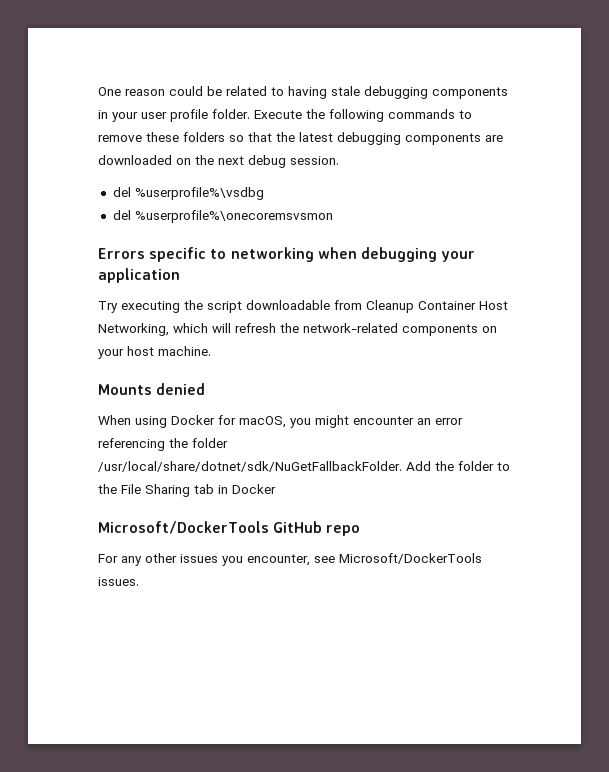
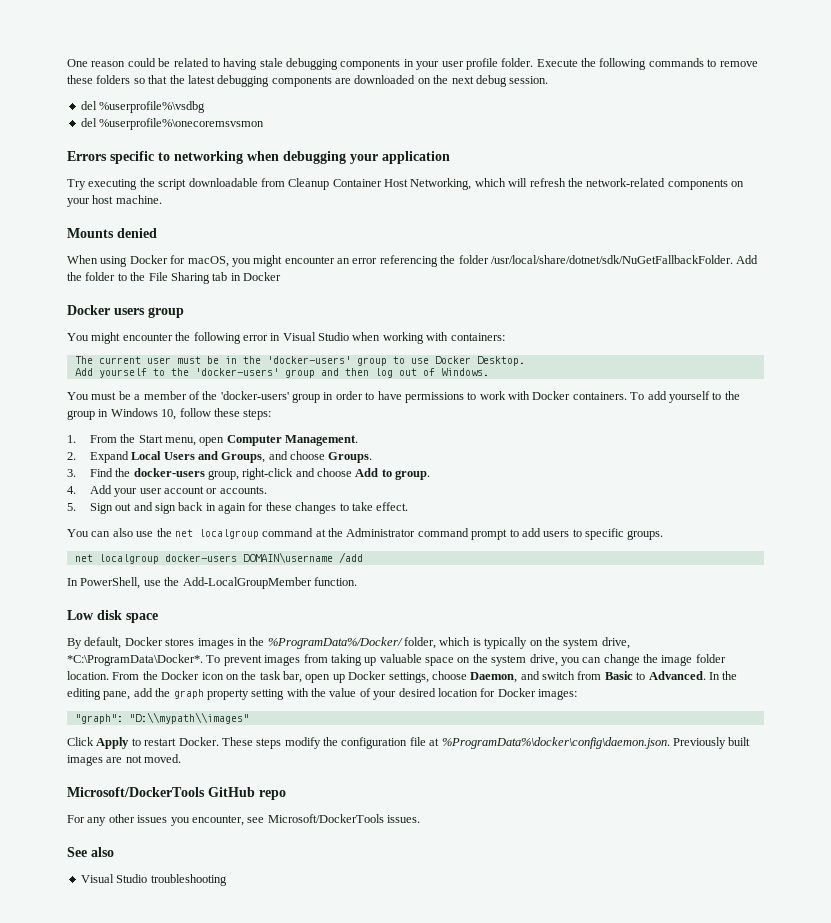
(276, 489) none -> [67,305,184,318] [67,332,505,344] [74,356,525,366] [74,368,489,378] [67,391,740,403] [67,408,272,420] [67,434,359,446] [67,451,373,463] [67,468,431,480] [67,485,267,497] [67,502,409,514] [67,528,664,540] [74,552,363,564] [67,577,357,589] [67,610,158,623] [67,637,630,649] [67,654,726,666] [67,671,738,683] [67,688,577,700] [74,712,249,724] [67,737,751,749] [67,754,182,766] // Docker users group // You might encounter the following error in Visual Studio when working with containers: // The current user must be in the 'docker-users' group to use Docker Desktop. // Add yourself to the 'docker-users' group and then log out of Windows. // You must be a member of the 'docker-users' group in order to have permissions to work with Docker containers. To add yourself to the group in Windows 10, follow these steps: // 1. From the Start menu, open Computer Management. // 2. Expand Local Users and Groups, and choose Groups. // 3. Find the docker-users group, right-click and choose Add to group. // 4. Add your user account or accounts. // 5. Sign out and sign back in again for these changes to take effect. // You can also use the net localgroup command at the Administrator command prompt to add users to specific groups. // net localgroup docker-users DOMAIN\username /add // In PowerShell, use the Add-LocalGroupMember function. // Low disk space // By default, Docker stores images in the %ProgramData%/Docker/ folder, which is typically on the system drive, *C:\ProgramData\Docker*. To prevent images from taking up valuable space on the system drive, you can change the image folder location. From the Docker icon on the task bar, open up Docker settings, choose Daemon, and switch from Basic to Advanced. In the editing pane, add the graph property setting with the value of your desired location for Docker images: // "graph": "D:\\mypath\\images" // Click Apply to restart Docker. These steps modify the configuration file at %ProgramData%\docker\config\daemon.json. Previously built images are not moved.
(139, 581) none -> [67,847,114,857] [80,874,227,886] // See also // Visual Studio troubleshooting

